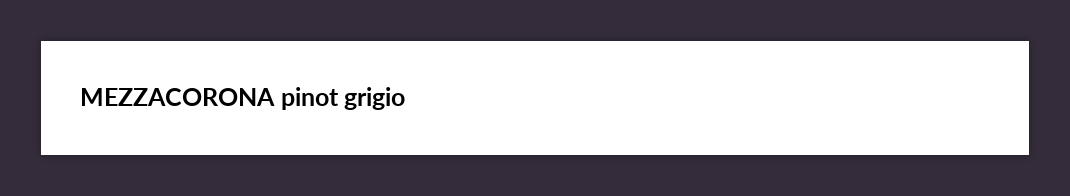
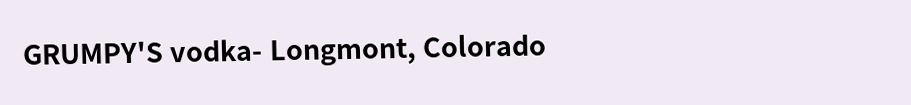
[80,87,406,110] MEZZACORONA pinot grigio -> [22,33,547,67] GRUMPY'S vodka- Longmont, Colorado

